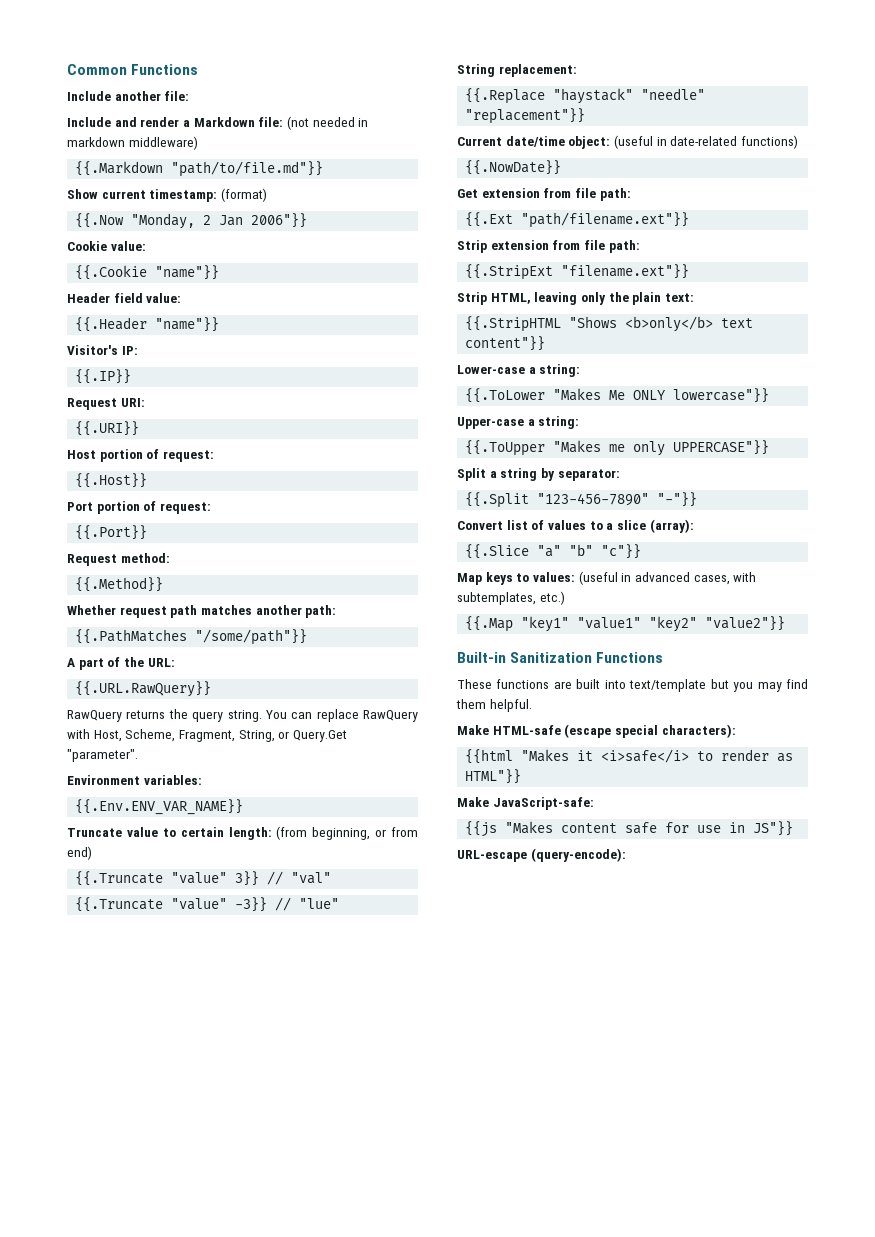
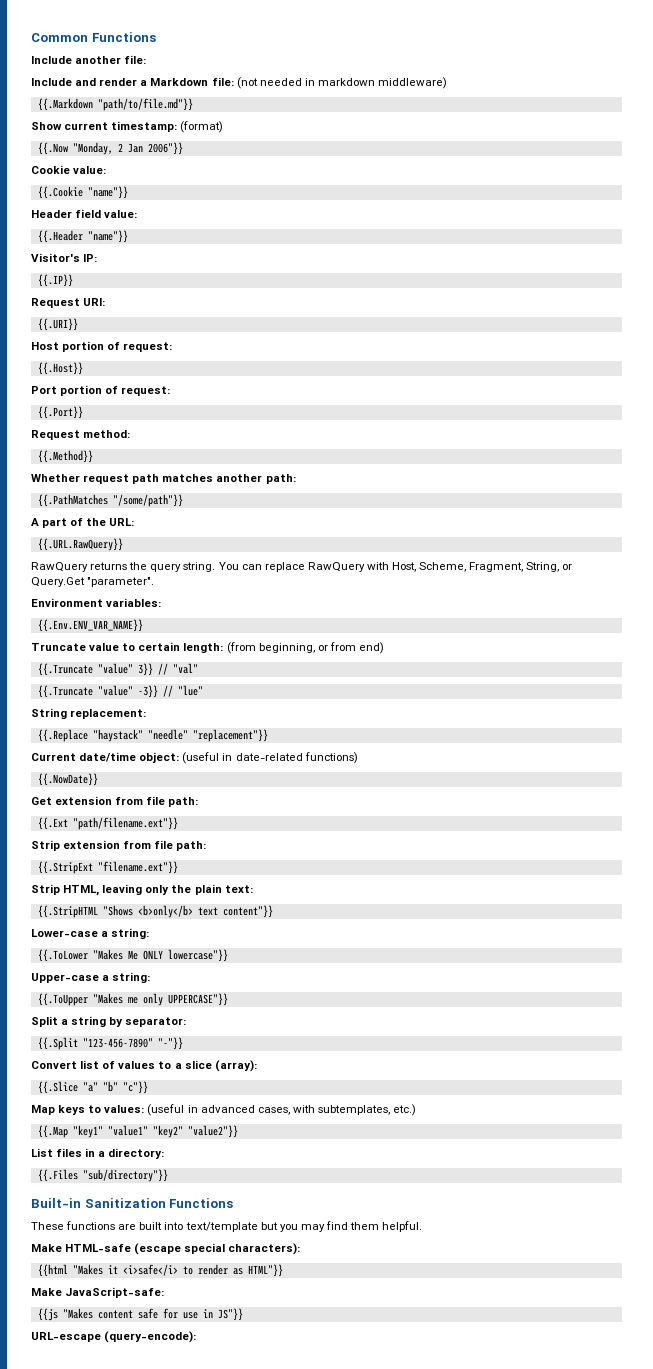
(786, 623) none -> [31,1148,165,1159] [37,1169,168,1182] // List files in a directory: // {{.Files "sub/directory"}}

